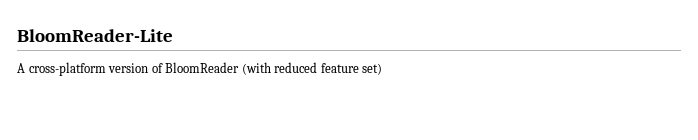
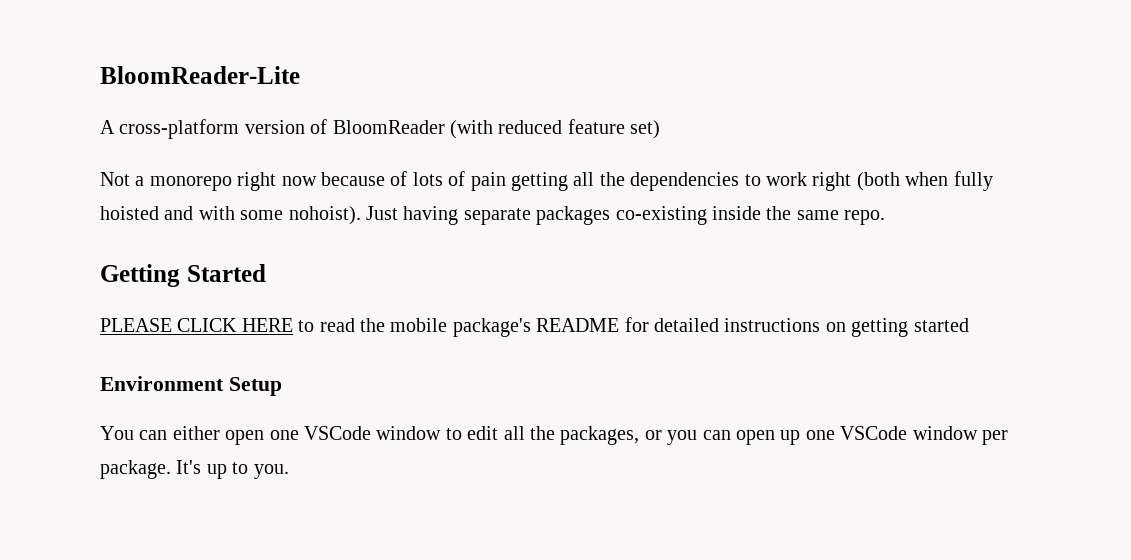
(383, 69) none -> [100,171,993,191] [100,206,886,225] [100,264,266,287] [100,317,969,337] [100,376,282,396] [100,426,1008,445] [100,460,289,479] // Not a monorepo right now because of lots of pain getting all the dependencies to work right (both when fully hoisted and with some nohoist). Just having separate packages co-existing inside the same repo. // Getting Started // PLEASE CLICK HERE to read the mobile package's README for detailed instructions on getting started // Environment Setup // You can either open one VSCode window to edit all the packages, or you can open up one VSCode window per package. It's up to you.

